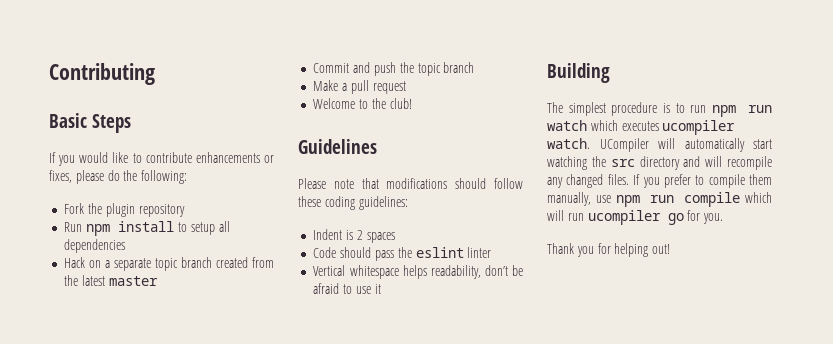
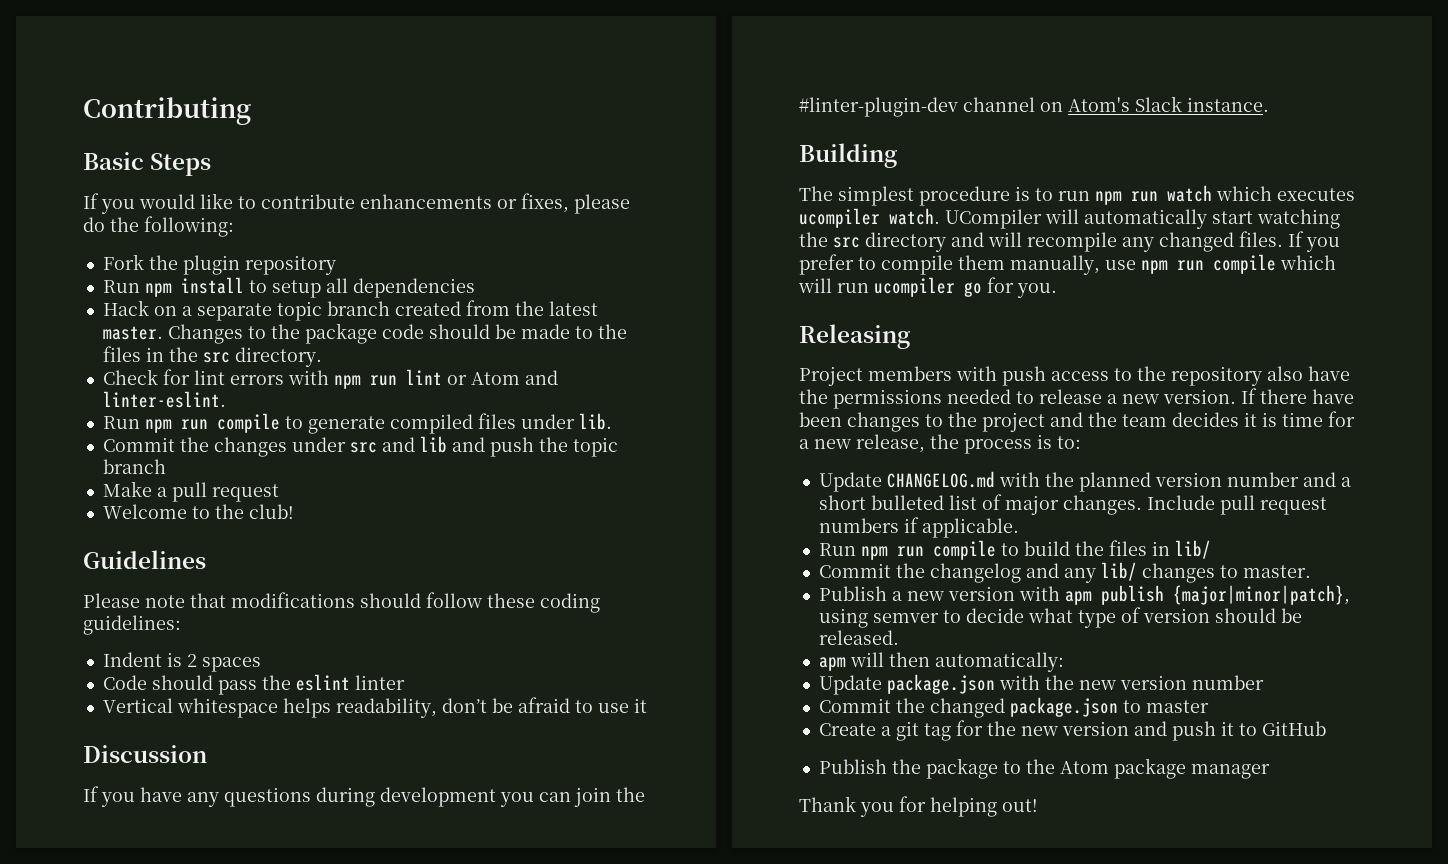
[108,276,158,286] [313,63,350,73] master // Commit -> [102,323,627,344] [102,346,322,367] [102,369,558,389] [102,391,226,408] [102,413,612,434] [102,436,447,457] master. Changes to the package code should be made to the files in the src directory. // Check for lint errors with npm run lint or Atom and linter-eslint. // Run npm run compile to generate compiled files under lib. // Commit the changes under src and lib
(381, 289) none -> [83,745,207,763] [83,786,645,807] [799,96,1269,117] // Discussion // If you have any questions during development you can join the #linter-plugin-dev channel on Atom's Slack instance.
(724, 218) none -> [799,324,910,349] [799,366,1350,386] [799,388,1354,409] [799,411,1355,432] [799,434,1081,454] [818,471,1351,492] [818,494,1327,515] [818,517,1019,538] [818,540,1211,560] [818,562,1311,583] [818,585,1350,605] [818,607,1302,628] [818,630,899,645] [818,652,1064,672] [818,674,1264,695] [818,697,1209,718] [818,720,1326,741] [818,758,1270,779] // Releasing // Project members with push access to the repository also have the permissions needed to release a new version. If there have been changes to the project and the team decides it is time for a new release, the process is to: // Update CHANGELOG.md with the planned version number and a short bulleted list of major changes. Include pull request numbers if applicable. // Run npm run compile to build the files in lib/ // Commit the changelog and any lib/ changes to master. // Publish a new version with apm publish {major|minor|patch}, using semver to decide what type of version should be released. // apm will then automatically: // Update package.json with the new version number // Commit the changed package.json to master // Create a git tag for the new version and push it to GitHub // Publish the package to the Atom package manager

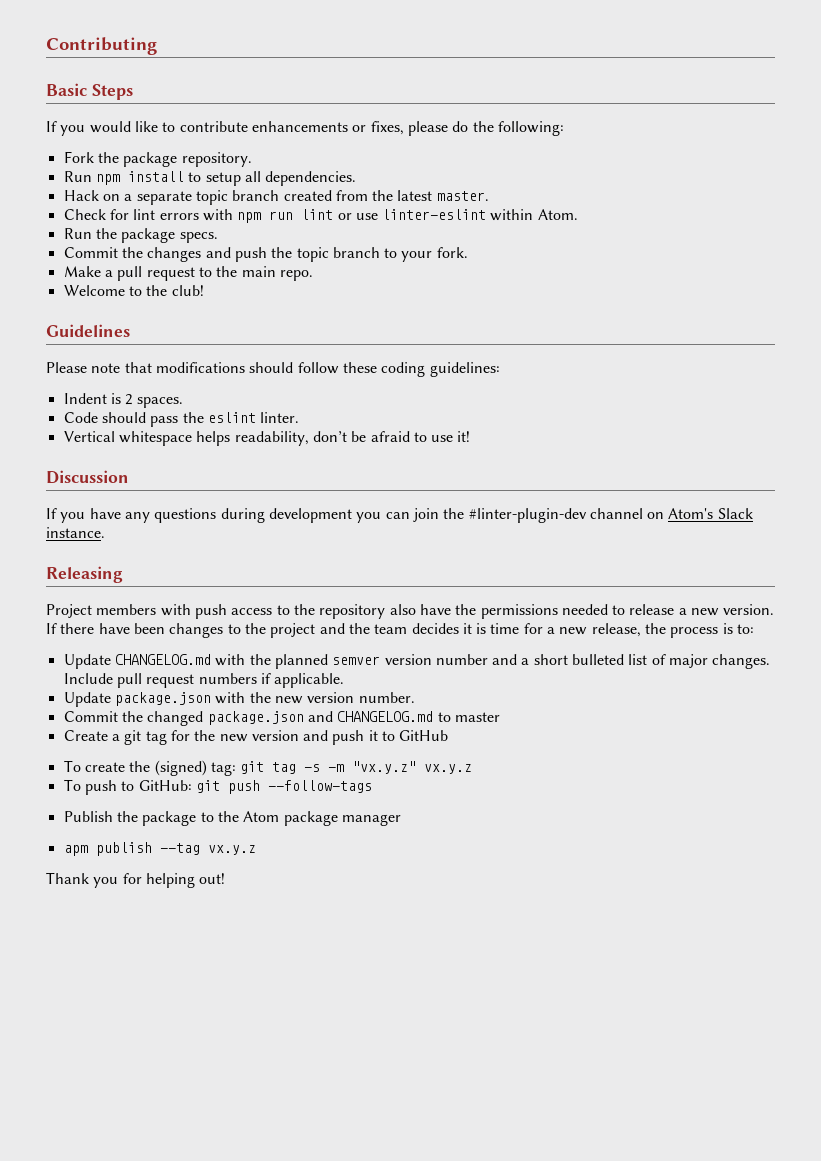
[182,255,336,275] plugin repository -> [123,152,252,167] package repository.
[352,278,475,298] dependencies -> [265,171,357,186] dependencies.
[167,323,627,344] [102,346,322,367] Changes to the package code should be made to the files in the src directory. -> (489, 196) none
[470,370,558,385] [102,391,226,408] [102,413,612,434] Atom and linter-eslint. // Run npm run compile to generate compiled files under lib. -> [355,209,578,221] [63,228,218,243] use linter-eslint within Atom. // Run the package specs.
[291,436,447,453] under src and lib -> (202, 254) none
(166, 466) none -> [384,247,468,262] to your fork.
(279, 493) none -> [198,266,313,281] to the main repo.
[201,657,261,672] spaces -> [136,397,183,408] spaces.
[354,675,405,690] linter -> [260,412,300,423] linter.
[633,698,647,713] it -> [457,431,471,442] it!
[799,143,897,168] [799,185,1355,206] [799,208,1340,229] [799,231,1340,252] [799,254,1336,275] [798,277,1057,298] // Building // The simplest procedure is to run npm run watch which executes ucompiler watch. UCompiler will automatically start watching the src directory and will recompile any changed files. If you prefer to compile them manually, use npm run compile which will run ucompiler go for you. -> (105, 532) none
(1151, 482) none -> [332,656,381,665] semver
[818,540,1211,560] [818,562,1311,583] [818,585,1350,605] [818,607,1302,628] [818,630,899,645] [818,652,1064,672] // Run npm run compile to build the files in lib/ // Commit the changelog and any lib/ changes to master. // Publish a new version with apm publish {major|minor|patch}, using semver to decide what type of version should be released. // apm will then automatically: -> (345, 680) none
[1191,675,1264,690] number -> [358,692,415,703] number.
(1118, 707) none -> [307,711,434,722] and CHANGELOG.md
(1326, 728) none -> [63,760,473,776] [63,779,372,795] // To create the (signed) tag: git tag -s -m "vx.y.z" vx.y.z // To push to GitHub: git push --follow-tags
(1270, 771) none -> [63,842,256,856] // apm publish --tag vx.y.z

